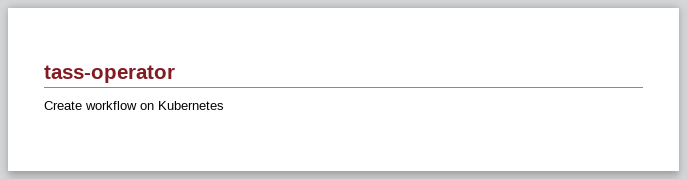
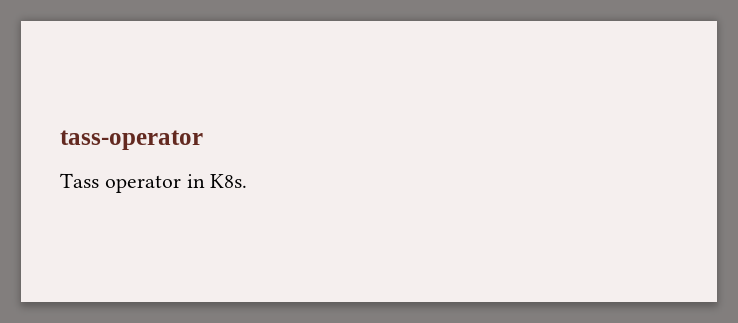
[44,101,224,110] Create workflow on Kubernetes -> [60,173,248,193] Tass operator in K8s.

